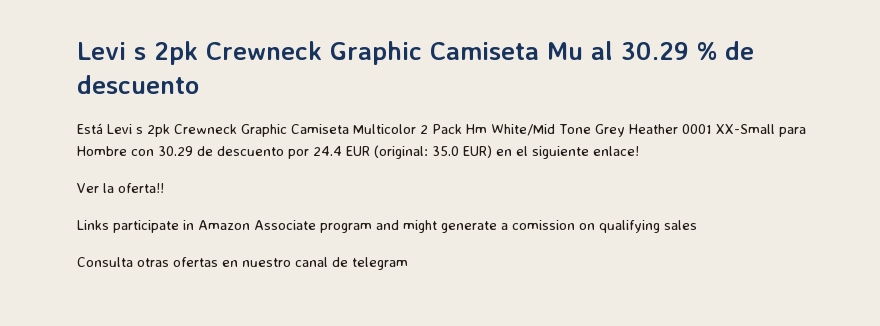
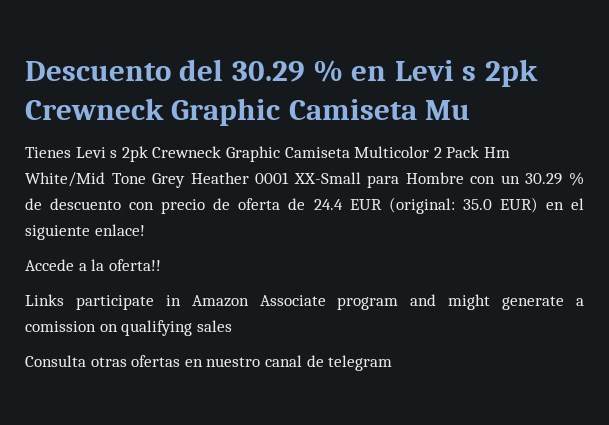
(77, 51) none -> [25,59,387,82] Descuento del 30.29 % en
[591,41,754,60] [77,75,199,94] [77,123,103,134] al 30.29 % de descuento // Está -> [25,147,71,158] // Tienes
[158,146,309,159] 30.29 de descuento por -> [500,172,584,186] [25,198,306,214] un 30.29 % de descuento con precio de oferta de
[77,183,99,193] Ver -> [25,259,87,271] Accede a

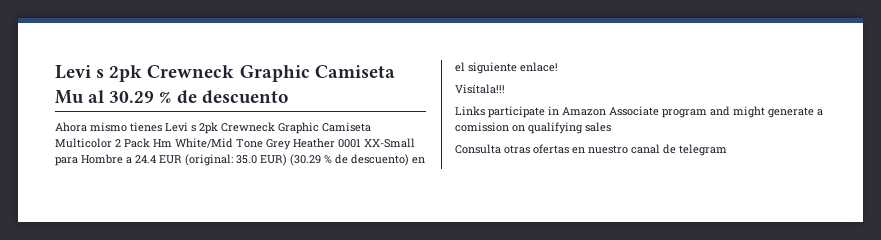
[25,59,387,82] Descuento del 30.29 % en -> (55, 72) none
[25,147,71,158] // Tienes -> [88,90,288,104] [55,122,162,132] al 30.29 % de descuento // Ahora mismo tienes
[470,172,584,186] [25,198,306,214] con un 30.29 % de descuento con precio de oferta de -> [126,157,132,164] a
(538, 205) none -> [290,154,409,166] (30.29 % de descuento)
[25,259,161,271] Accede a la oferta!! -> [455,84,505,94] Visítala!!!

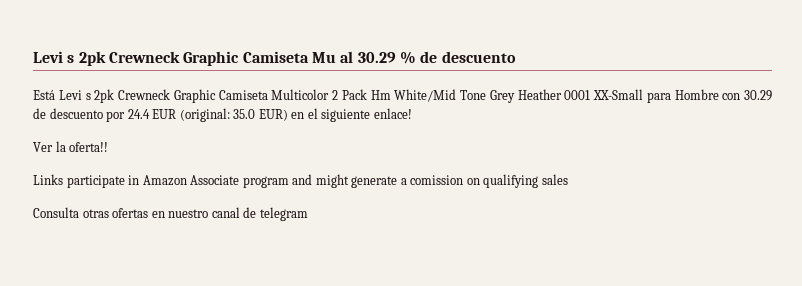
[55,122,162,132] Ahora mismo tienes -> [33,90,55,100] Está
[126,157,132,164] a -> [722,90,772,101] [33,108,126,122] con 30.29 de descuento por
[290,154,409,166] (30.29 % de descuento) -> (288, 115) none
[455,84,505,94] Visítala!!! -> [33,141,109,152] Ver la oferta!!

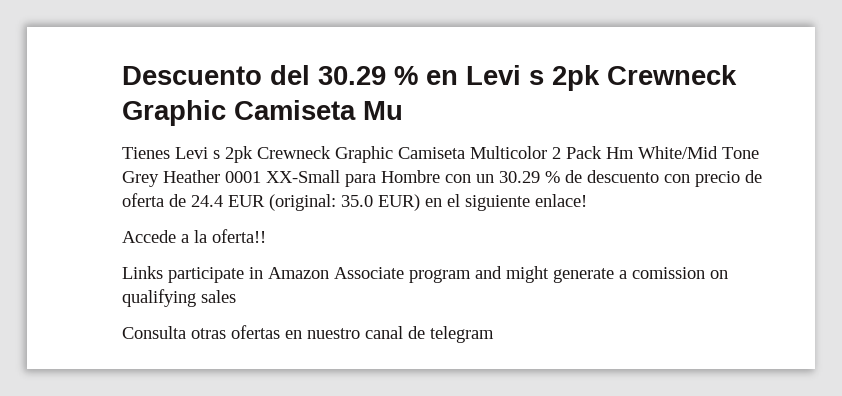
(33, 57) none -> [122,65,458,85] Descuento del 30.29 % en
[340,51,516,64] [33,90,55,100] al 30.29 % de descuento // Está -> [122,147,170,159] // Tienes
[744,90,772,101] [33,108,126,122] 30.29 de descuento por -> [476,170,762,187] [122,193,186,207] un 30.29 % de descuento con precio de oferta de
[33,142,53,152] Ver -> [122,230,189,243] Accede a

